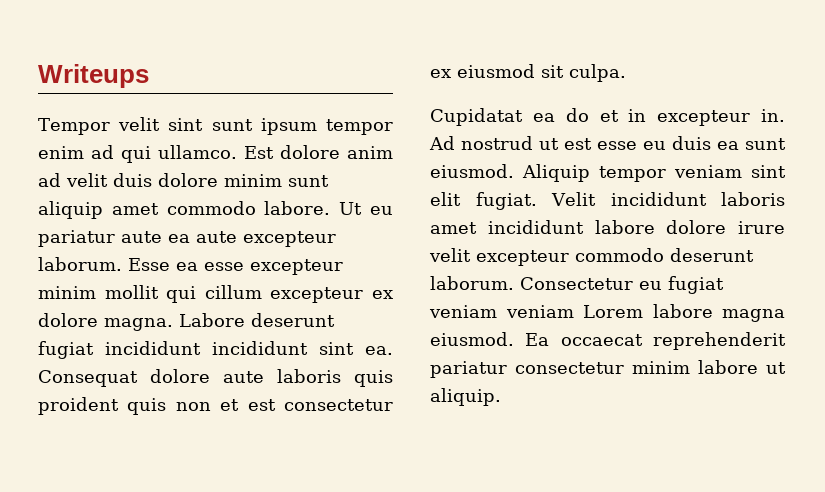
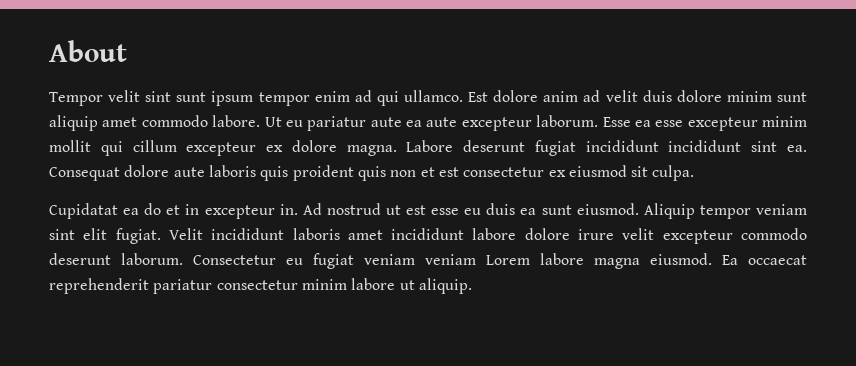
[38,64,149,88] Writeups -> [49,40,127,62] About

